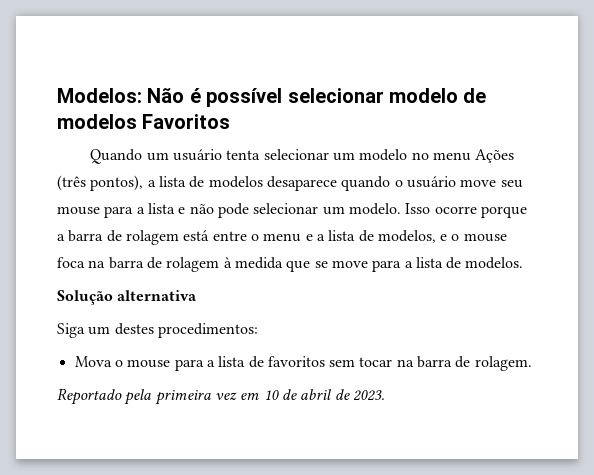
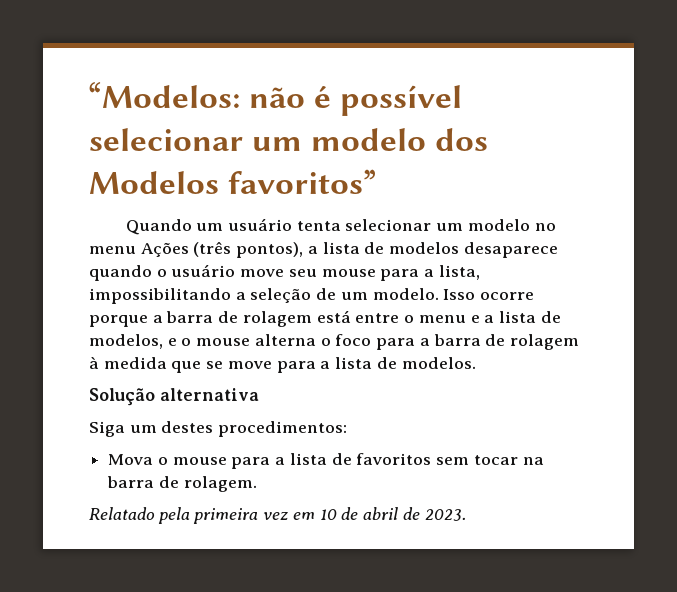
[57,88,185,103] Modelos: Não -> [89,82,306,108] “Modelos: não
[389,88,487,103] [57,114,231,129] modelo de modelos Favoritos -> [252,128,489,151] [89,169,377,194] um modelo dos Modelos favoritos”
[147,203,319,218] lista e não pode selecionar -> [438,265,480,280] [89,288,337,304] lista, impossibilitando a seleção de
[57,257,106,268] foca na -> [254,334,430,350] alterna o foco para a
[57,388,122,405] Reportado -> [89,507,155,520] Relatado

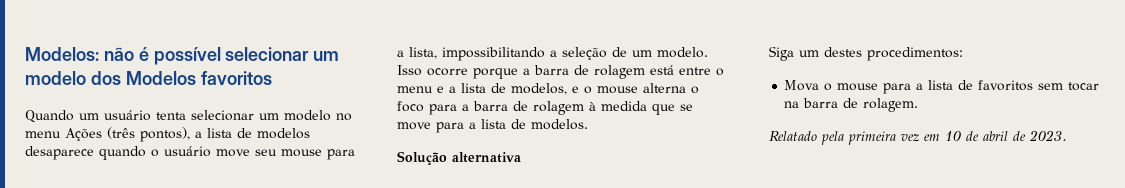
[89,82,240,108] “Modelos: -> [25,47,99,61] Modelos:
[228,169,377,194] favoritos” -> [200,71,272,85] favoritos

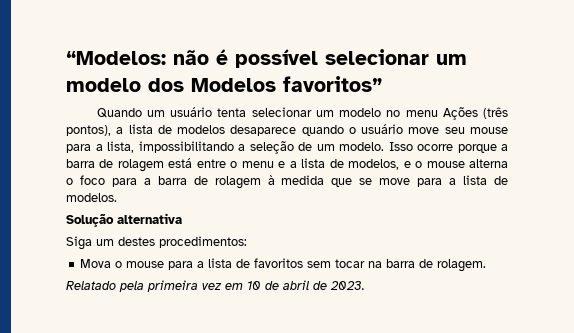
[25,47,99,61] Modelos: -> [66,51,166,65] “Modelos:
[200,71,272,85] favoritos -> [283,76,382,92] favoritos”

